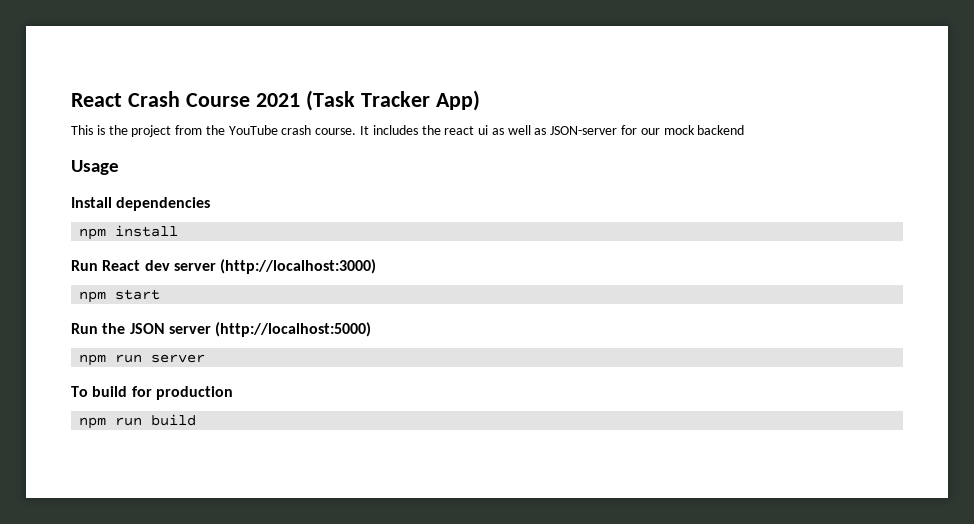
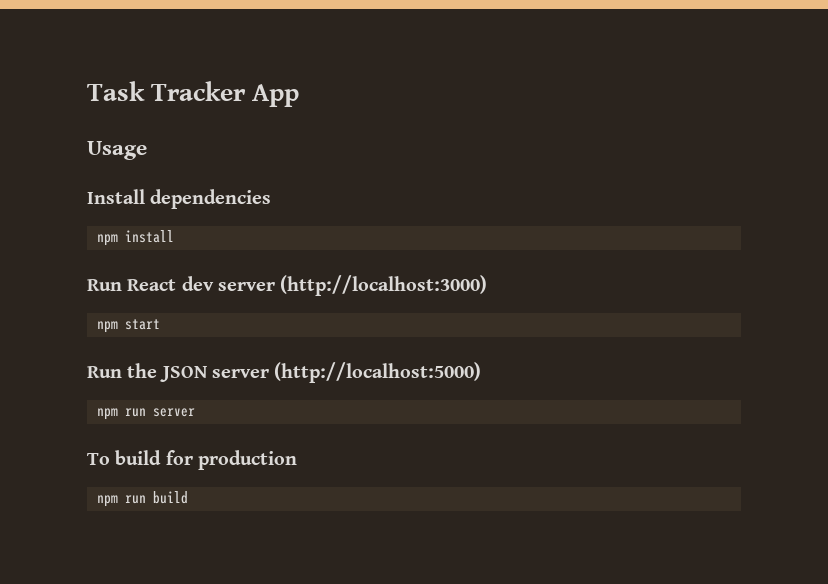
[71,90,480,111] [71,125,745,137] React Crash Course 2021 (Task Tracker App) // This is the project from the YouTube crash course. It includes the react ui as well as JSON-server for our mock backend -> [87,81,300,107] Task Tracker App

